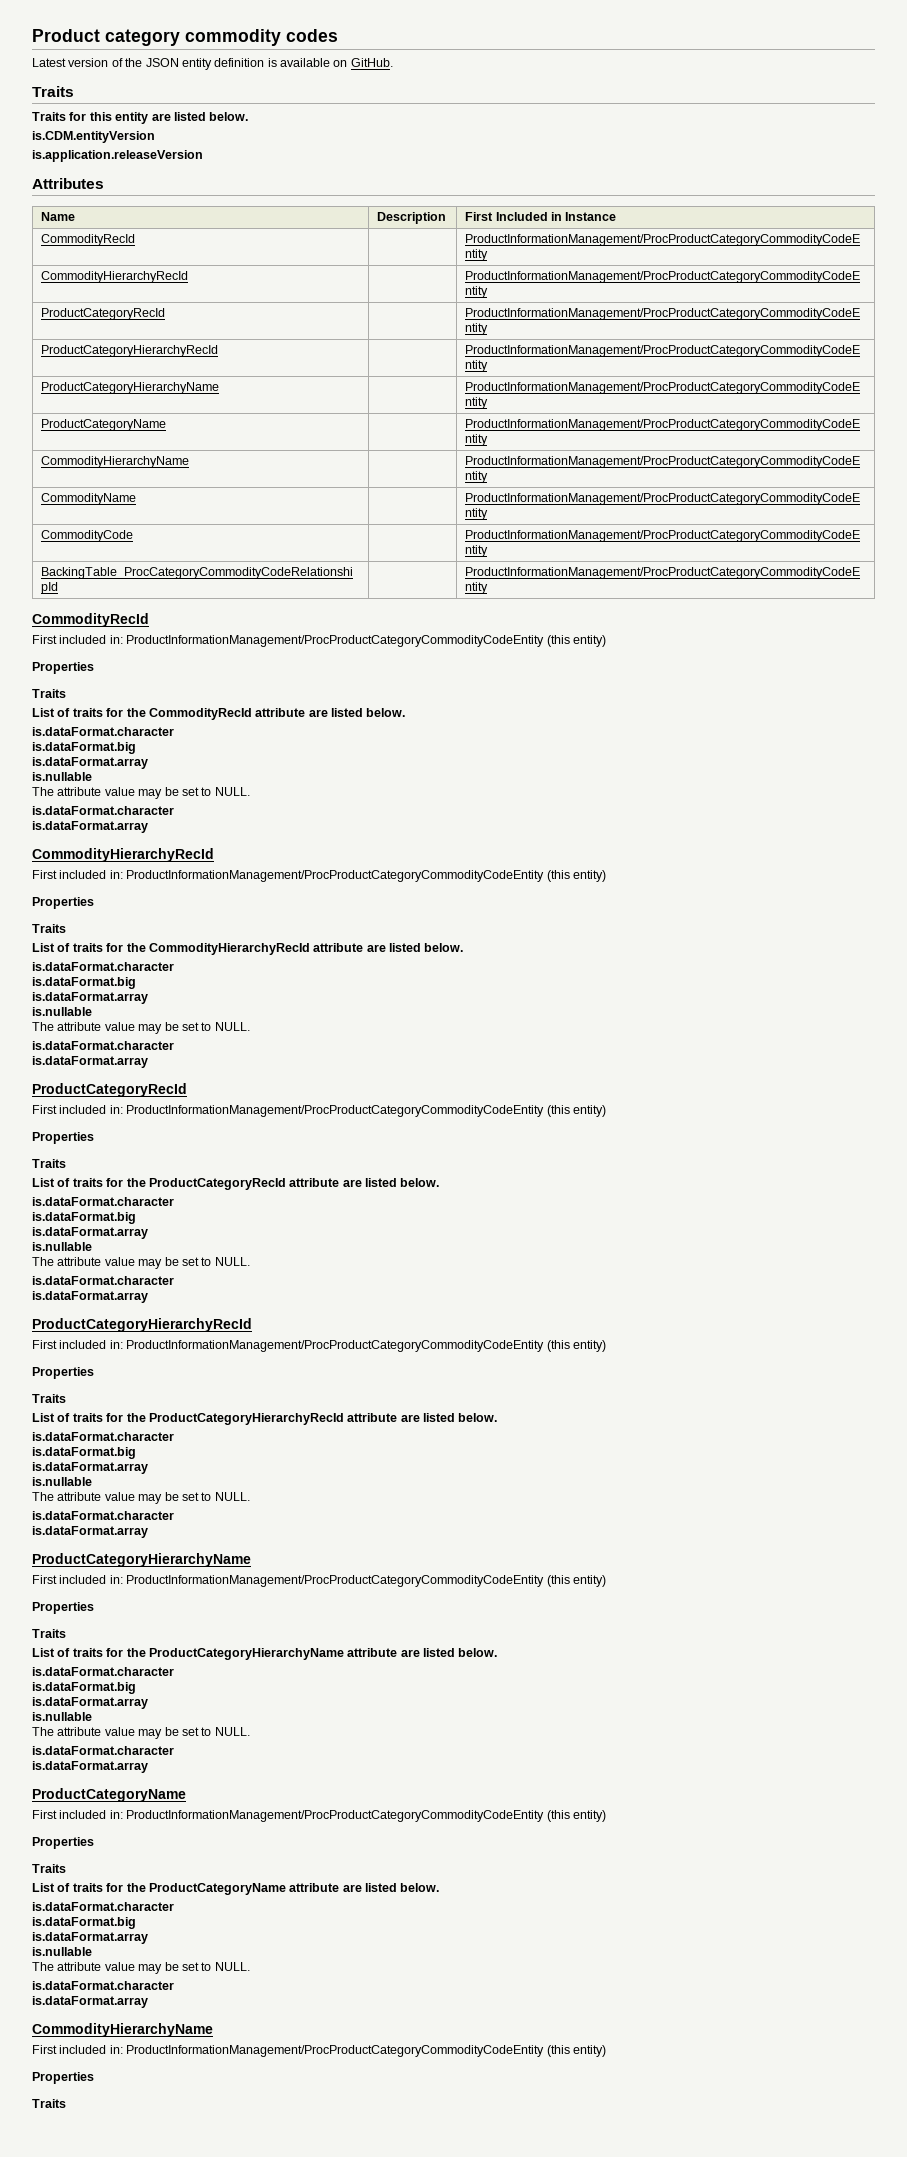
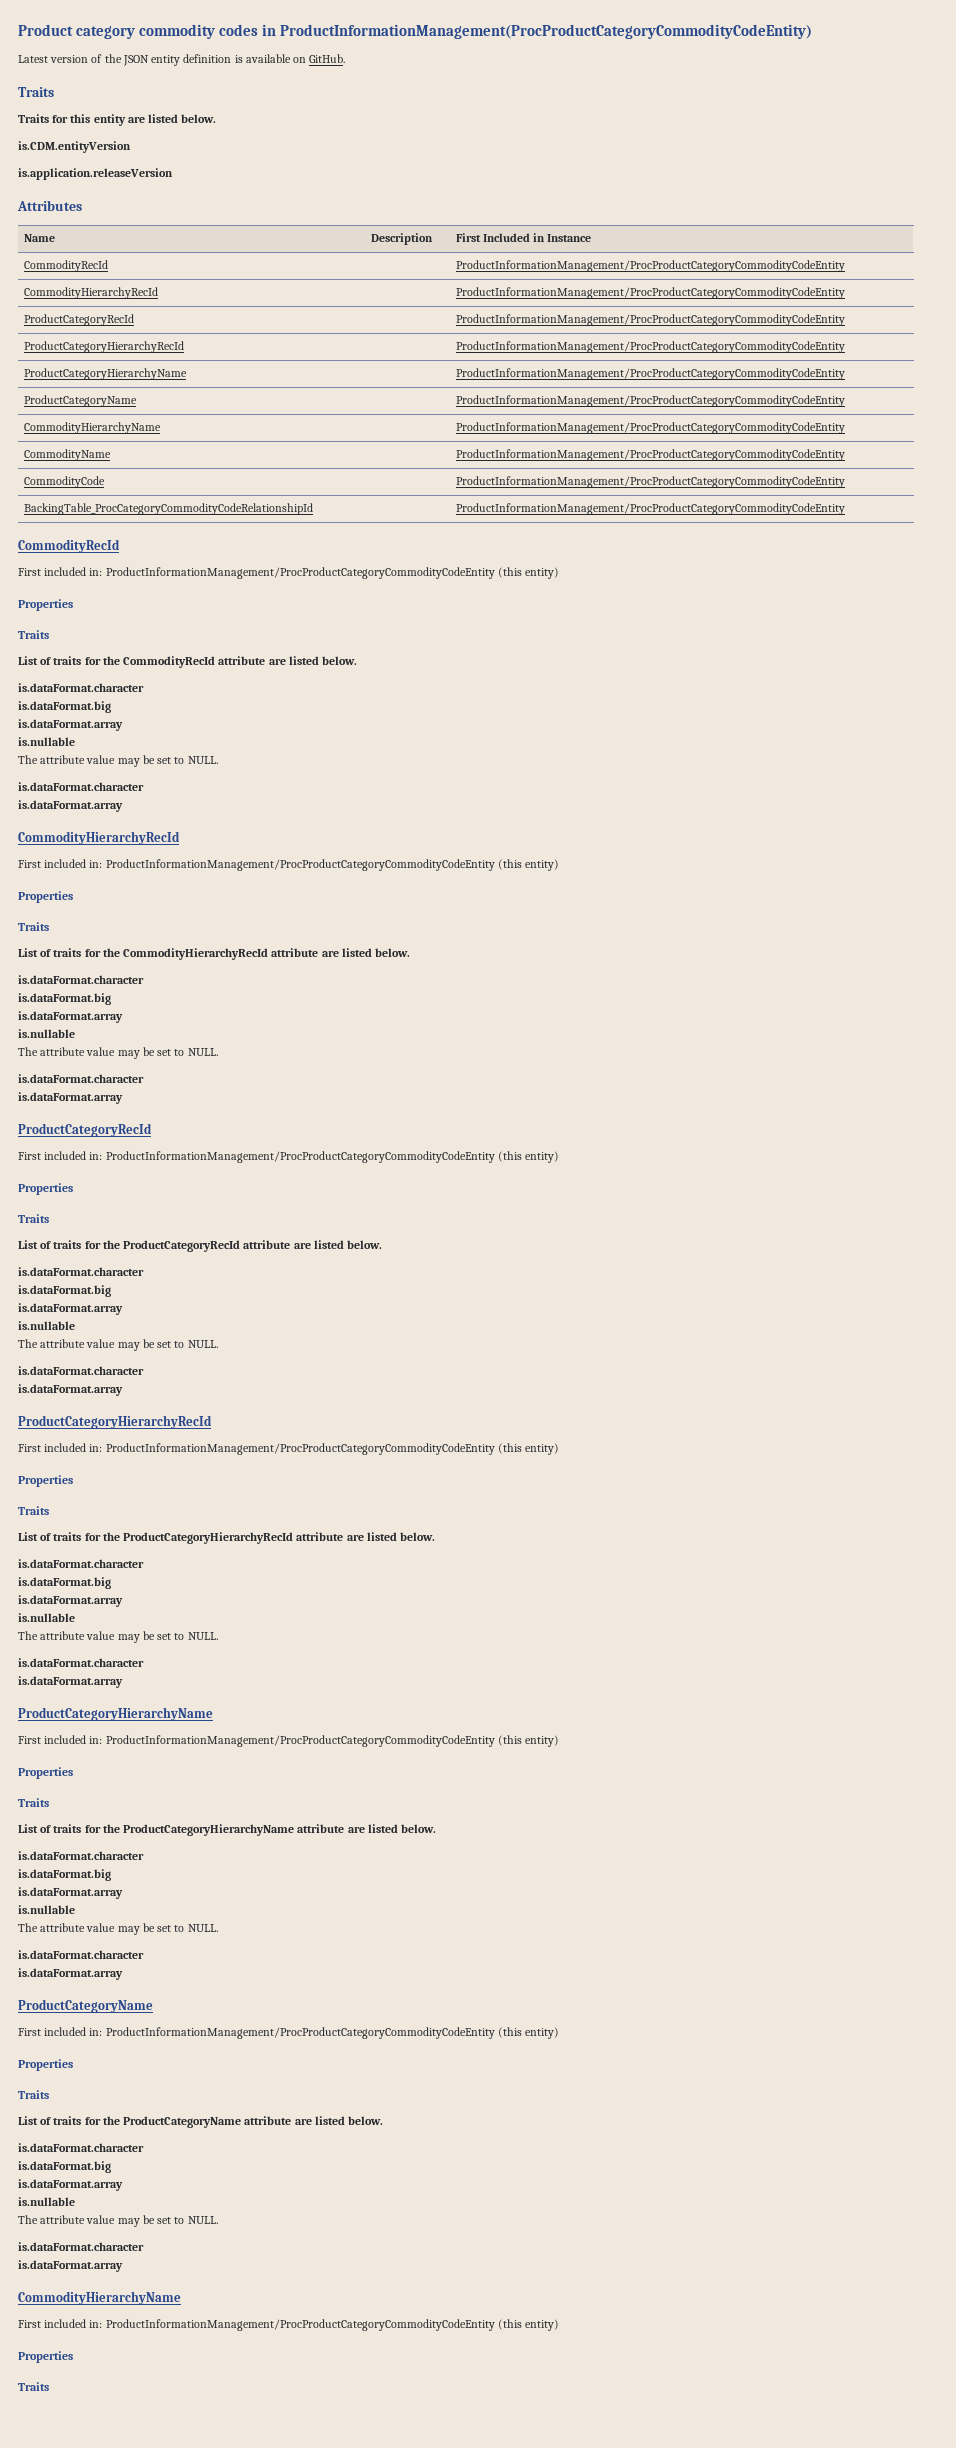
(338, 35) none -> [262,24,813,39] in ProductInformationManagement(ProcProductCategoryCommodityCodeEntity)

